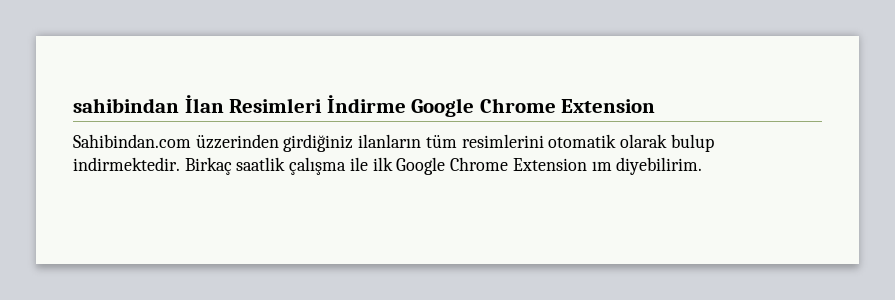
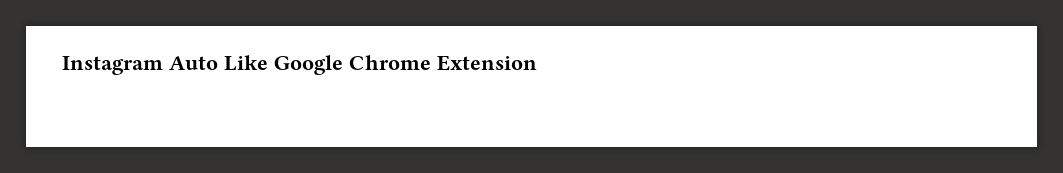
[73,95,656,117] [73,134,714,152] [73,157,703,175] sahibindan İlan Resimleri İndirme Google Chrome Extension // Sahibindan.com üzzerinden girdiğiniz ilanların tüm resimlerini otomatik olarak bulup indirmektedir. Birkaç saatlik çalışma ile ilk Google Chrome Extension ım diyebilirim. -> [62,55,537,75] Instagram Auto Like Google Chrome Extension

